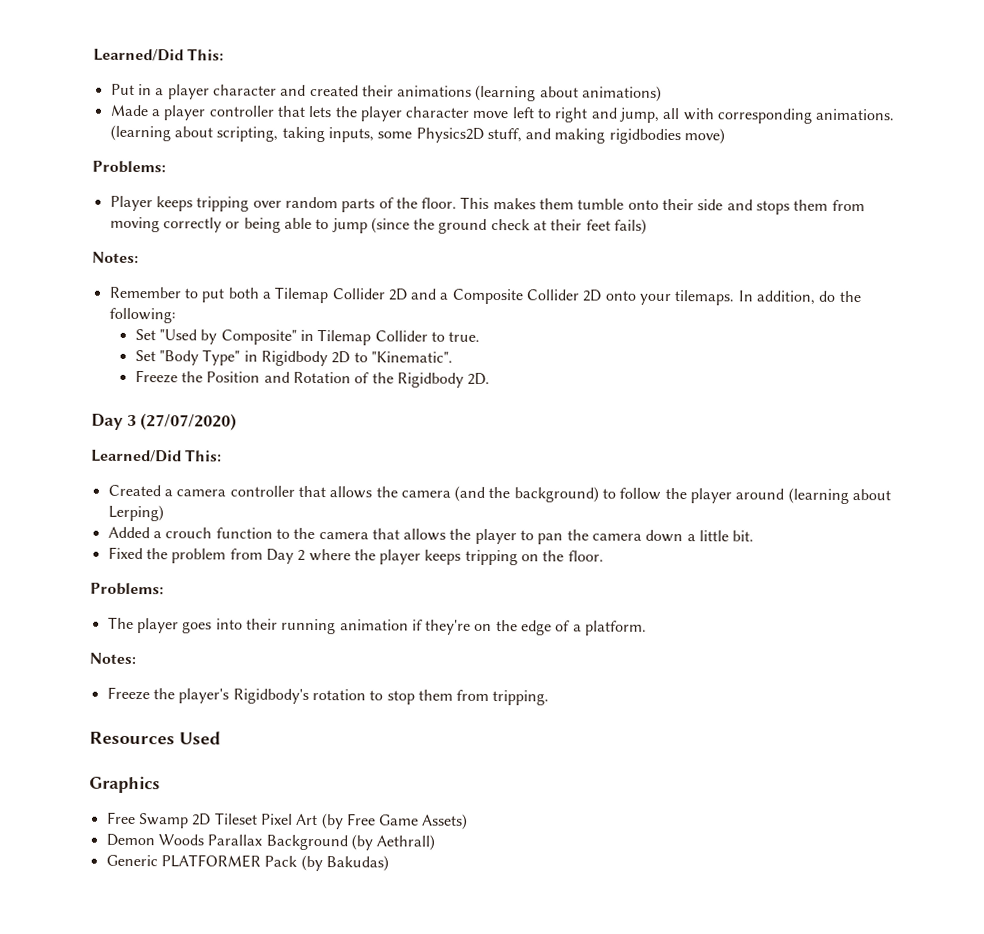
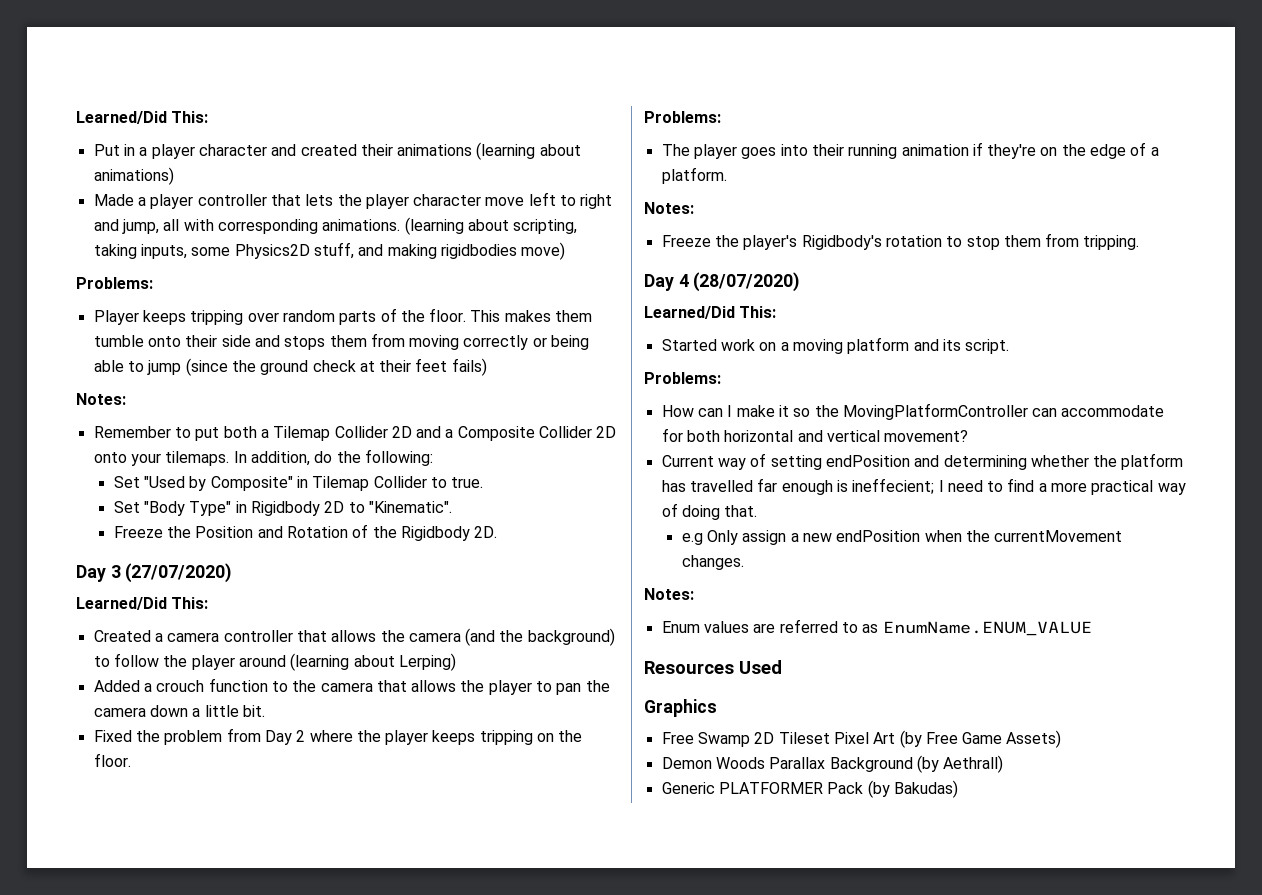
(550, 698) none -> [644,272,800,292] [644,306,777,319] [661,337,1010,354] [644,372,721,384] [661,403,1165,420] [661,428,969,442] [661,453,1184,470] [661,478,1186,495] [661,503,758,520] [681,530,1123,545] [681,555,744,570] [644,588,694,600] [661,619,1092,636] // Day 4 (28/07/2020) // Learned/Did This: // Started work on a moving platform and its script. // Problems: // How can I make it so the MovingPlatformController can accommodate for both horizontal and vertical movement? // Current way of setting endPosition and determining whether the platform has travelled far enough is ineffecient; I need to find a more practical way of doing that. // e.g Only assign a new endPosition when the currentMovement changes. // Notes: // Enum values are referred to as EnumName.ENUM_VALUE

